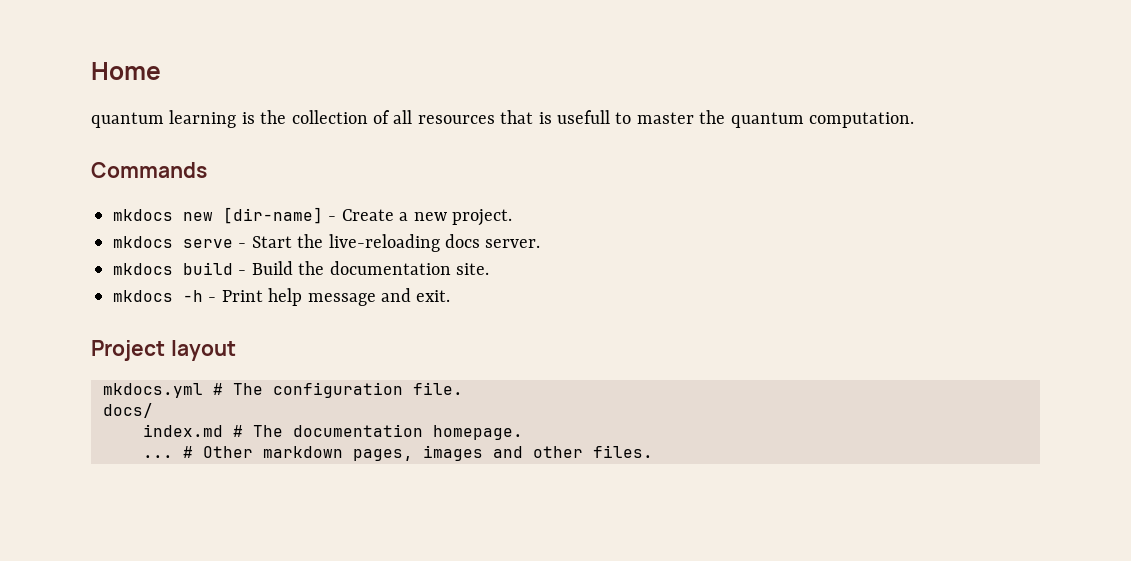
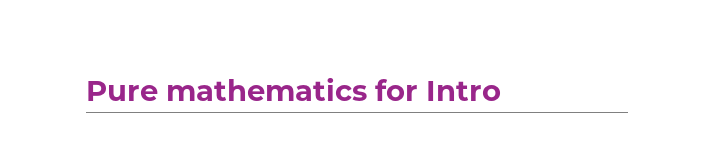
[91,62,161,80] [91,110,914,128] [91,162,207,178] [113,207,512,226] [113,234,541,252] [113,261,489,275] [113,288,451,306] [91,340,236,361] [103,382,463,398] [103,403,153,418] [143,424,523,440] [143,445,653,461] Home // quantum learning is the collection of all resources that is usefull to master the quantum computation. // Commands // mkdocs new [dir-name] - Create a new project. // mkdocs serve - Start the live-reloading docs server. // mkdocs build - Build the documentation site. // mkdocs -h - Print help message and exit. // Project layout // mkdocs.yml # The configuration file. // docs/ // index.md # The documentation homepage. // ... # Other markdown pages, images and other files. -> [86,77,501,101] Pure mathematics for Intro

